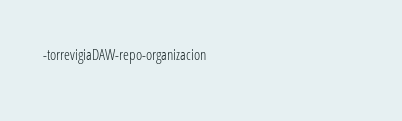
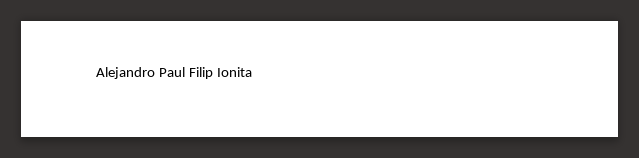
[43,49,206,64] -torrevigiaDAW-repo-organizacion -> [96,67,252,79] Alejandro Paul Filip Ionita

